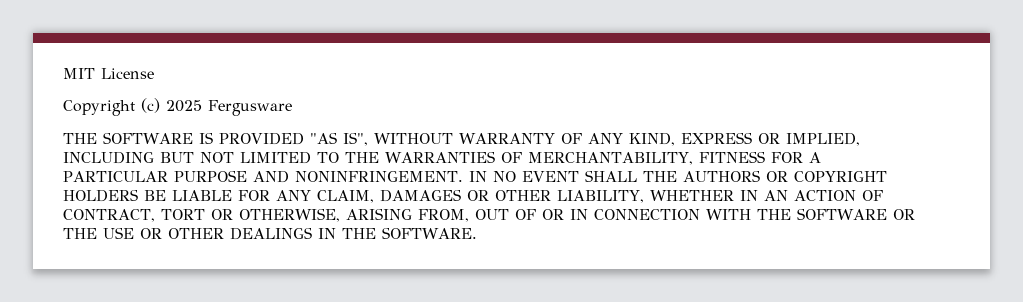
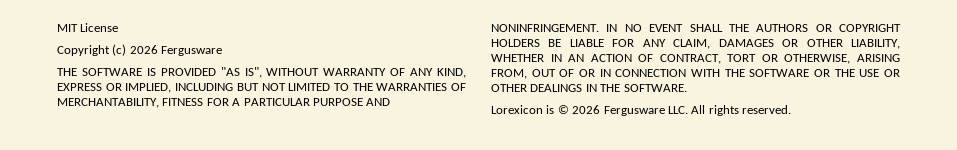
[166,100,202,112] 2025 -> [129,45,158,54] 2026
(477, 233) none -> [491,105,791,116] // Lorexicon is © 2026 Fergusware LLC. All rights reserved.

